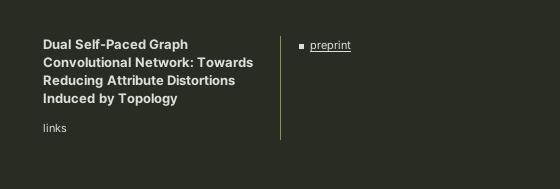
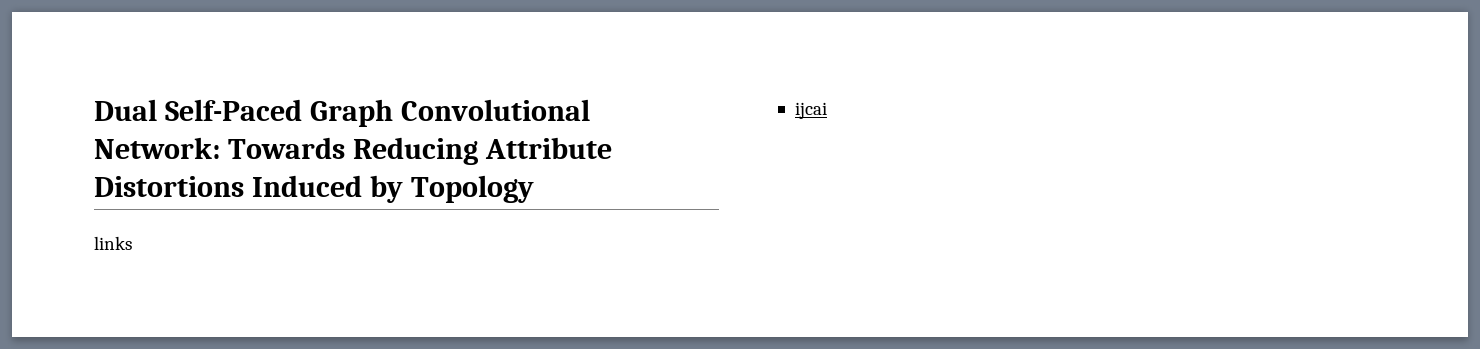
[309,40,351,52] preprint -> [794,102,827,119] ijcai

